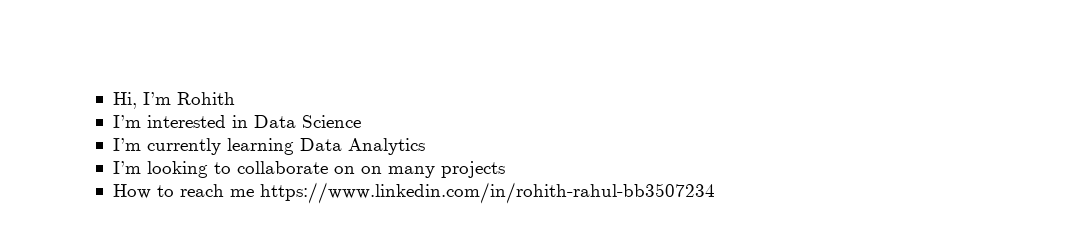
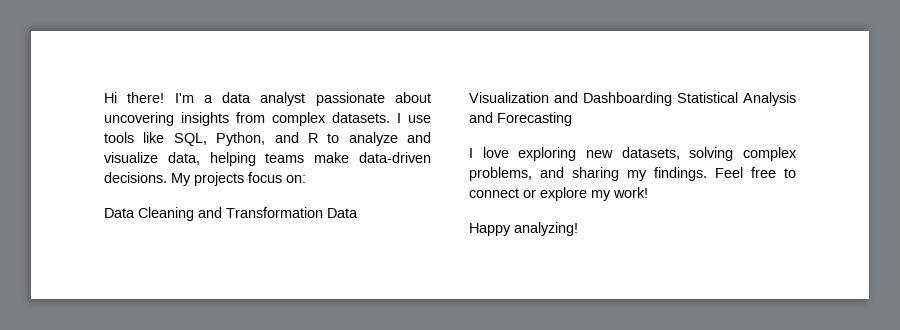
[112,92,235,109] [112,115,361,128] [112,138,425,155] [112,161,505,178] [112,182,715,204] Hi, I’m Rohith // I’m interested in Data Science // I’m currently learning Data Analytics // I’m looking to collaborate on on many projects // How to reach me https://www.linkedin.com/in/rohith-rahul-bb3507234 -> [104,92,431,106] [104,112,431,126] [104,132,431,146] [104,152,431,166] [104,172,306,186] [104,207,358,221] [469,92,796,106] [469,112,572,126] [469,147,797,161] [469,167,796,181] [469,187,648,201] [469,222,578,236] Hi there! I'm a data analyst passionate about uncovering insights from complex datasets. I use tools like SQL, Python, and R to analyze and visualize data, helping teams make data-driven decisions. My projects focus on: // Data Cleaning and Transformation Data Visualization and Dashboarding Statistical Analysis and Forecasting // I love exploring new datasets, solving complex problems, and sharing my findings. Feel free to connect or explore my work! // Happy analyzing!

